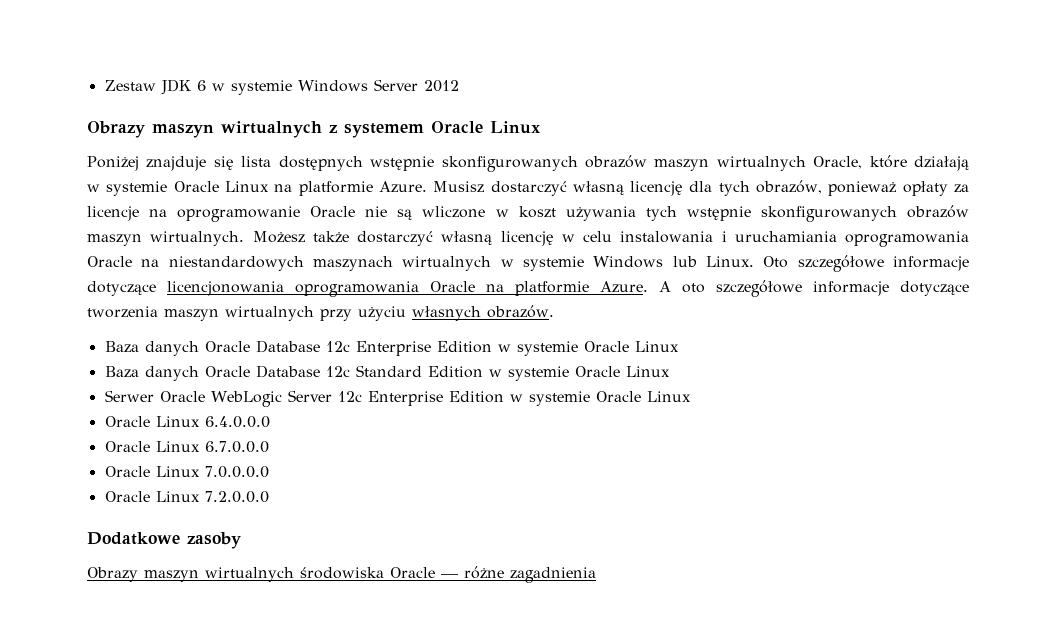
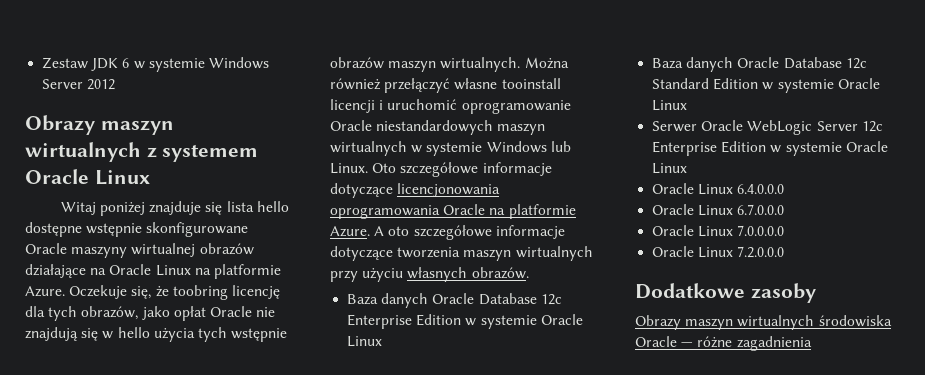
[87,156,139,171] Poniżej -> [60,202,145,216] Witaj poniżej
[278,155,969,172] [87,181,168,196] dostępnych wstępnie skonfigurowanych obrazów maszyn wirtualnych Oracle, które działają w systemie -> [256,201,289,212] [25,222,249,237] [25,243,254,258] [25,264,107,278] hello dostępne wstępnie skonfigurowane Oracle maszyny wirtualnej obrazów działające na
[433,180,969,196] [87,206,636,222] Musisz dostarczyć własną licencję dla tych obrazów, ponieważ opłaty za licencje na oprogramowanie Oracle nie są wliczone w koszt używania -> [69,285,280,300] [25,306,276,321] [25,327,195,342] Oczekuje się, że toobring licencję dla tych obrazów, jako opłat Oracle nie znajdują się w hello użycia
[760,206,897,222] skonfigurowanych -> (288, 335) none
[252,231,969,247] [87,256,393,271] Możesz także dostarczyć własną licencję w celu instalowania i uruchamiania oprogramowania Oracle na niestandardowych maszynach -> [524,57,569,69] [330,78,561,93] [330,99,571,114] [330,120,546,135] Można również przełączyć własne tooinstall licencji i uruchomić oprogramowanie Oracle niestandardowych maszyn

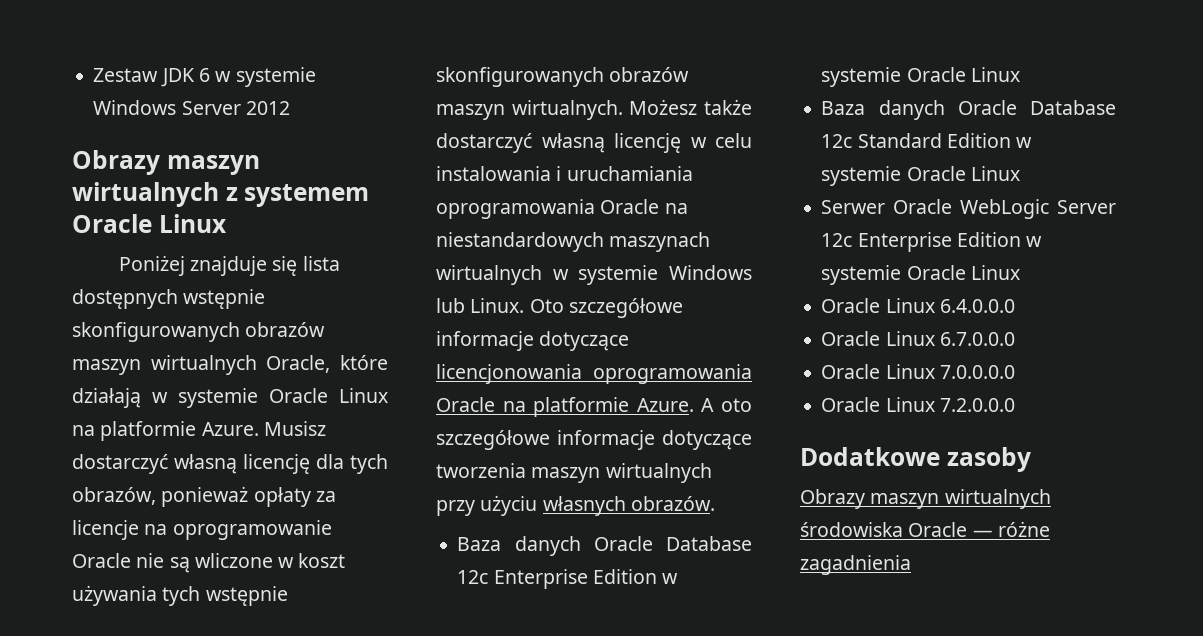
[60,202,145,216] Witaj poniżej -> [118,255,185,276] Poniżej
[256,201,289,212] [25,222,249,237] [25,243,254,258] [25,264,107,278] hello dostępne wstępnie skonfigurowane Oracle maszyny wirtualnej obrazów działające na -> [72,289,266,309] [72,322,326,342] [72,355,388,375] [72,388,258,408] dostępnych wstępnie skonfigurowanych obrazów maszyn wirtualnych Oracle, które działają w systemie
[69,285,280,300] [25,306,276,321] [25,327,195,342] Oczekuje się, że toobring licencję dla tych obrazów, jako opłat Oracle nie znajdują się w hello użycia -> [263,421,326,436] [72,454,388,474] [72,486,336,507] [72,520,332,540] [72,553,346,573] [72,585,157,606] Musisz dostarczyć własną licencję dla tych obrazów, ponieważ opłaty za licencje na oprogramowanie Oracle nie są wliczone w koszt używania
(288, 335) none -> [436,67,604,87] skonfigurowanych
[524,57,569,69] [330,78,561,93] [330,99,571,114] [330,120,546,135] Można również przełączyć własne tooinstall licencji i uruchomić oprogramowanie Oracle niestandardowych maszyn -> [629,99,752,115] [436,133,752,153] [436,166,693,181] [436,199,688,219] [436,232,711,252] Możesz także dostarczyć własną licencję w celu instalowania i uruchamiania oprogramowania Oracle na niestandardowych maszynach

